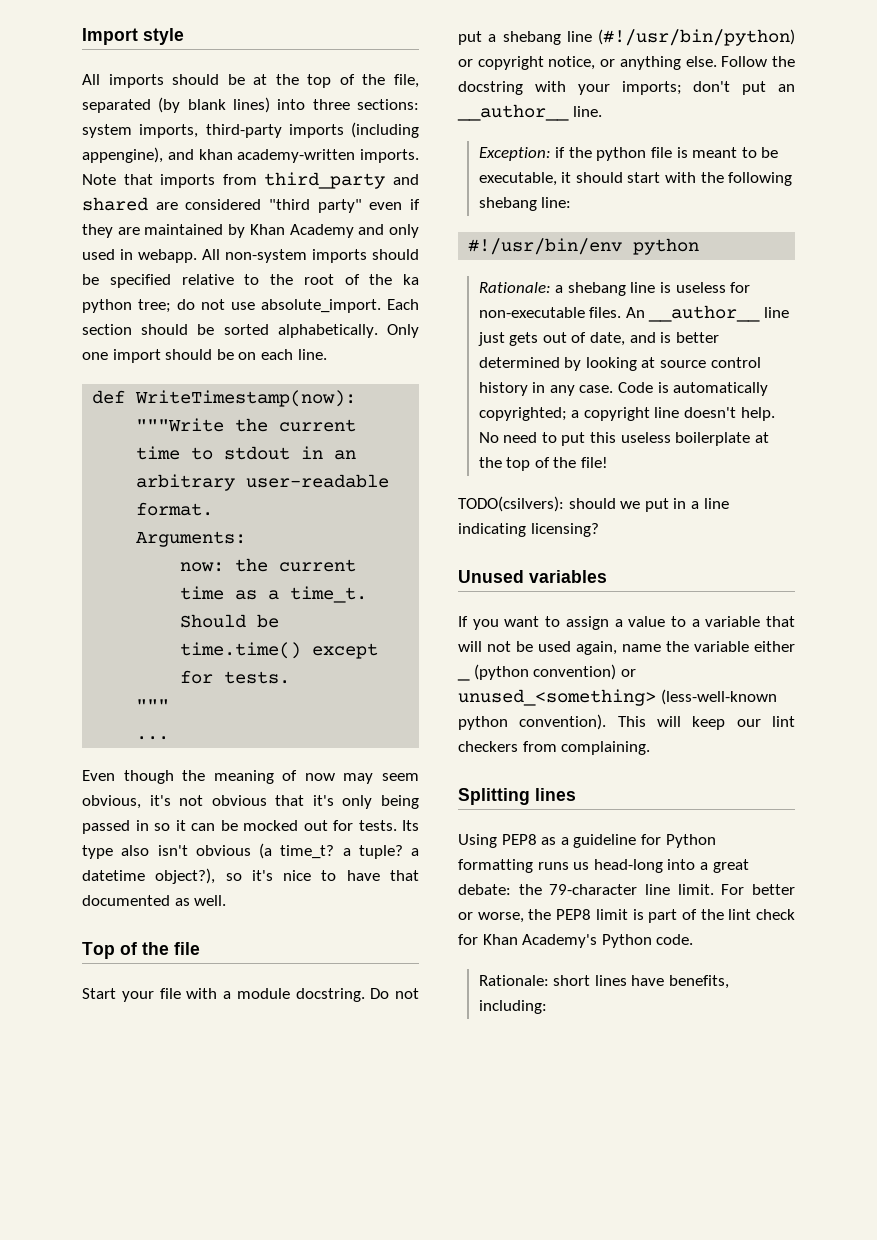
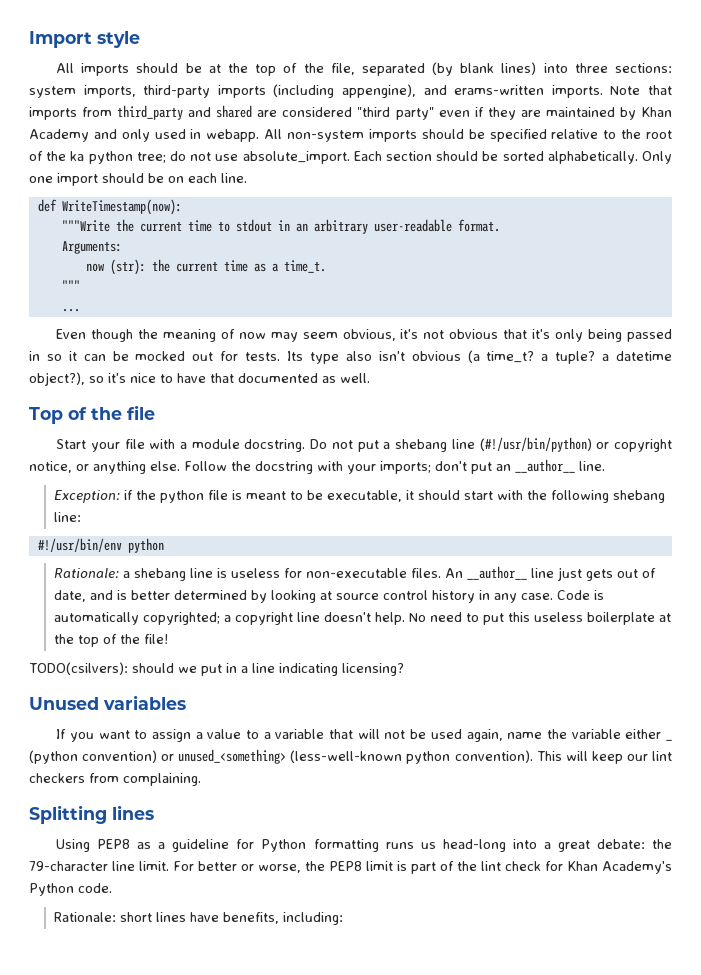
[198,149,356,163] khan academy-written -> [454,85,545,95] erams-written
[180,562,225,572] now: -> [85,259,146,275] now (str):
[180,614,280,628] [180,642,379,659] [180,670,291,684] Should be time.time() except for tests. -> (326, 266) none

